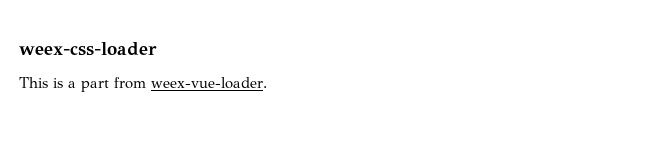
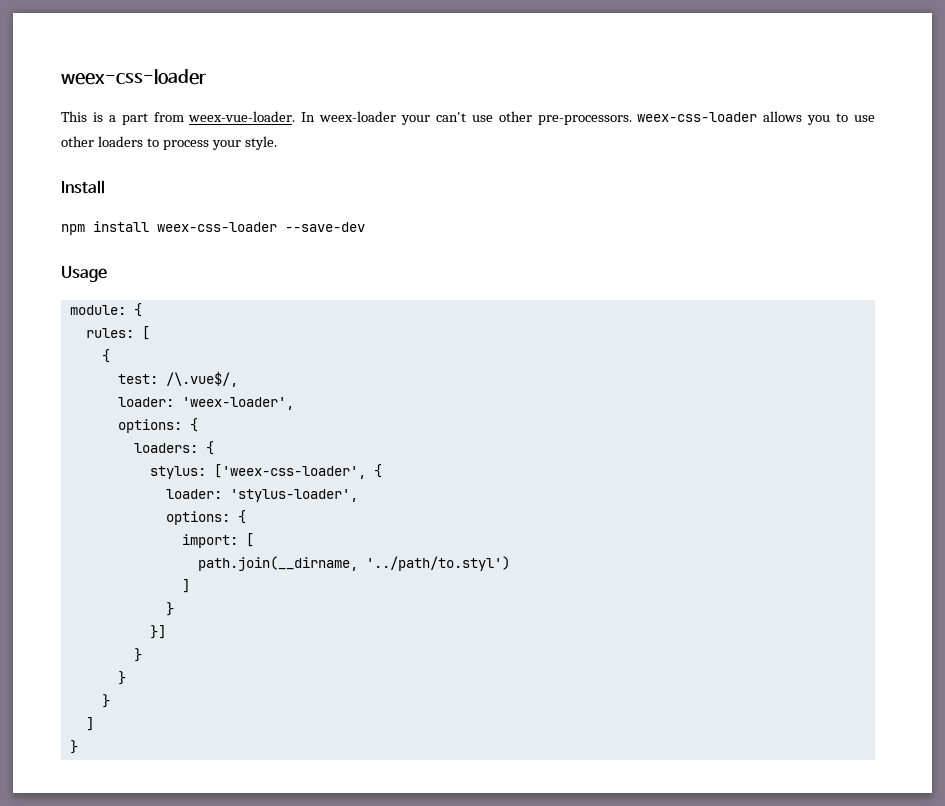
(267, 83) none -> [301,111,875,125] [61,136,277,150] [61,180,105,194] [61,221,365,235] [61,266,107,282] [69,303,142,317] [85,326,150,340] [101,349,110,363] [117,371,238,387] [117,397,294,410] [117,418,198,433] [133,441,214,455] [149,464,382,479] [165,489,358,502] [165,510,246,525] [181,533,254,548] [197,556,510,571] [181,579,190,593] [165,602,174,616] [149,625,166,639] [133,648,142,662] [117,671,126,685] [101,694,110,708] [85,717,94,731] [69,740,78,754] In weex-loader your can't use other pre-processors. weex-css-loader allows you to use other loaders to process your style. // Install // npm install weex-css-loader --save-dev // Usage // module: { // rules: [ // { // test: /\.vue$/, // loader: 'weex-loader', // options: { // loaders: { // stylus: ['weex-css-loader', { // loader: 'stylus-loader', // options: { // import: [ // path.join(__dirname, '../path/to.styl') // ] // } // }] // } // } // } // ] // }

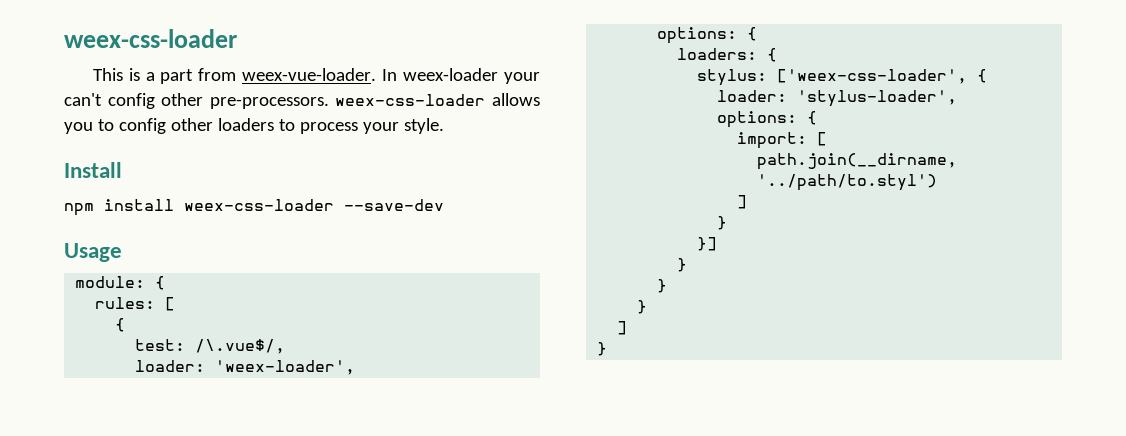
[471,115,493,122] use -> [107,93,155,109] config
[853,115,875,122] use -> [118,118,166,134] config

